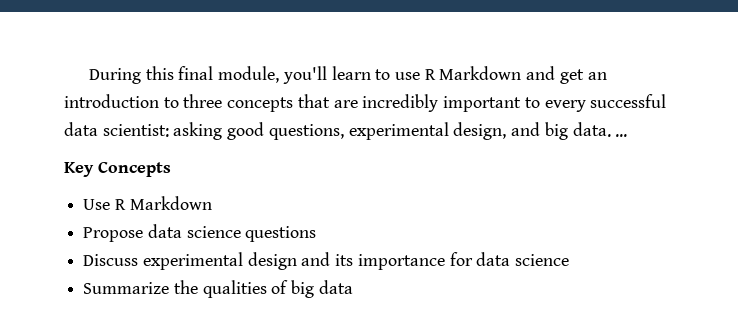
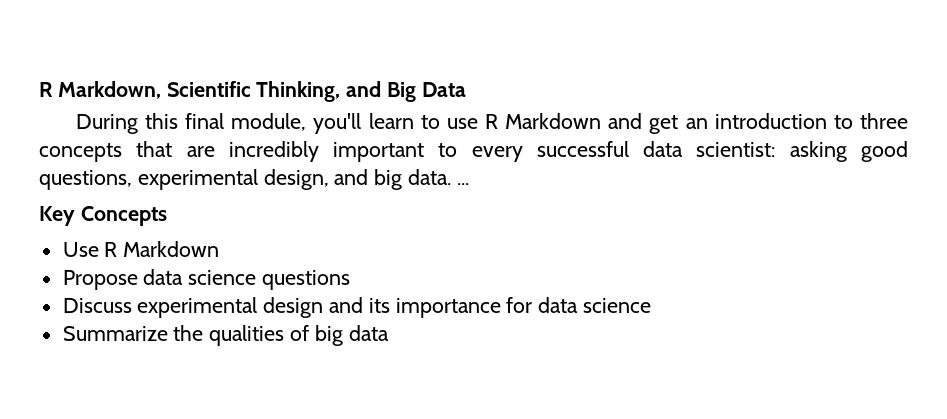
(88, 76) none -> [39,81,466,102] R Markdown, Scientific Thinking, and Big Data //

